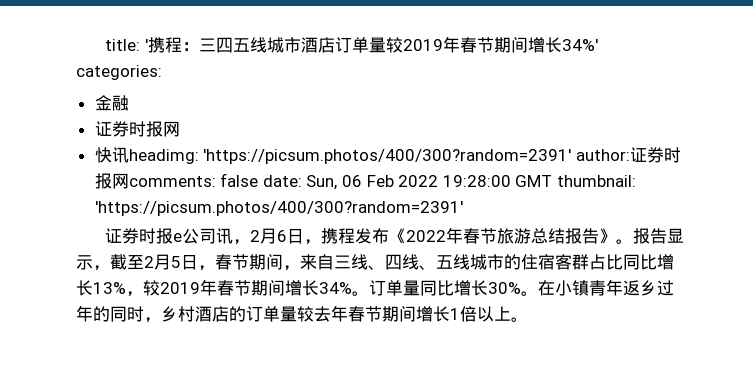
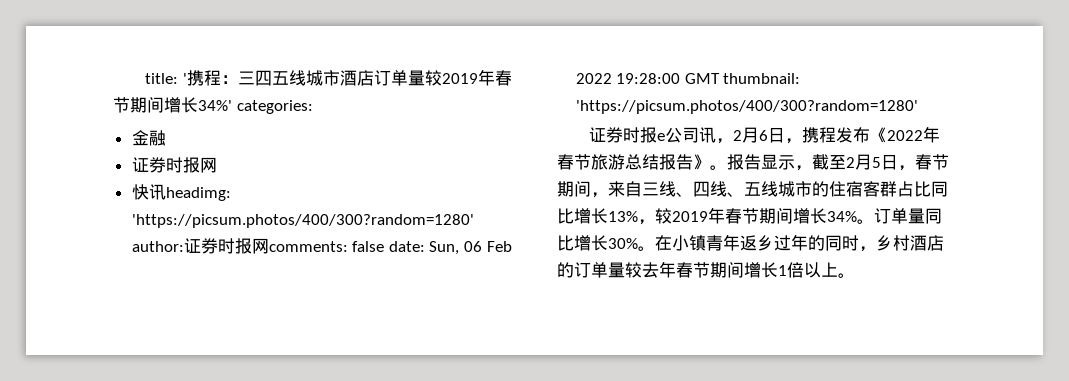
[203,149,572,164] 'https://picsum.photos/400/300?random=2391' -> [131,214,474,228] 'https://picsum.photos/400/300?random=1280'
[94,201,463,216] 'https://picsum.photos/400/300?random=2391' -> [575,100,918,114] 'https://picsum.photos/400/300?random=1280'

